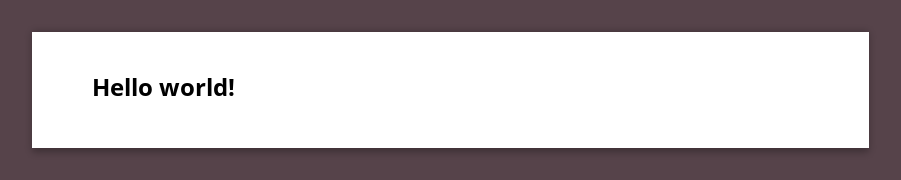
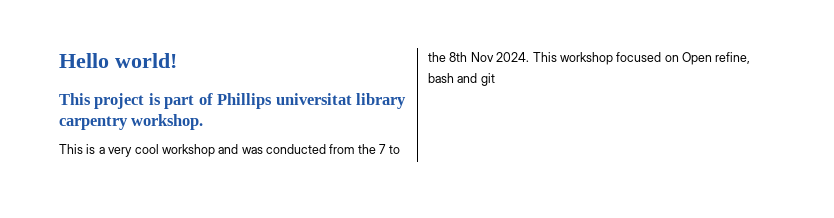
(236, 87) none -> [59,93,407,109] [59,114,204,130] [59,144,400,157] [428,52,751,65] [428,73,495,86] // This project is part of Phillips universitat library carpentry workshop. // This is a very cool workshop and was conducted from the 7 to the 8th Nov 2024. This workshop focused on Open refine, bash and git

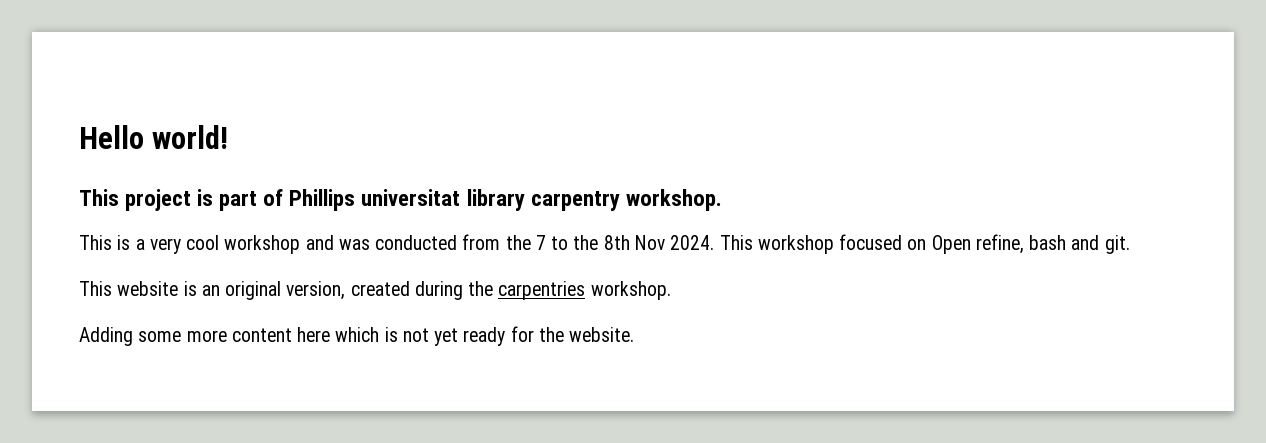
[480,73,495,86] git -> [1104,235,1130,254] [79,281,671,300] [79,326,635,346] git. // This website is an original version, created during the carpentries workshop. // Adding some more content here which is not yet ready for the website.

